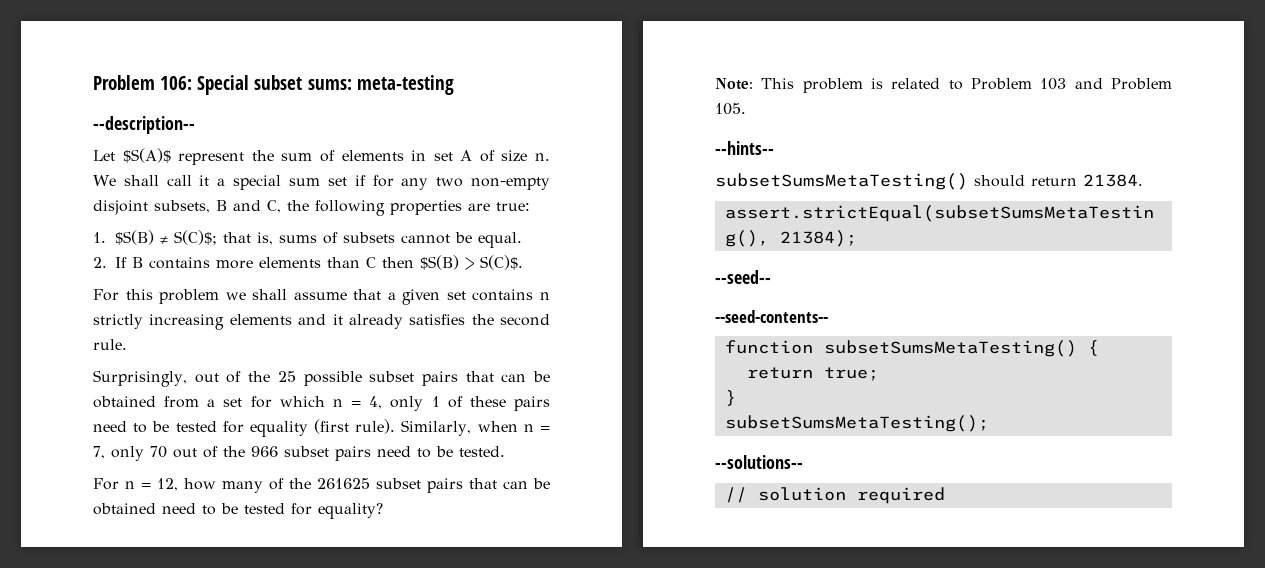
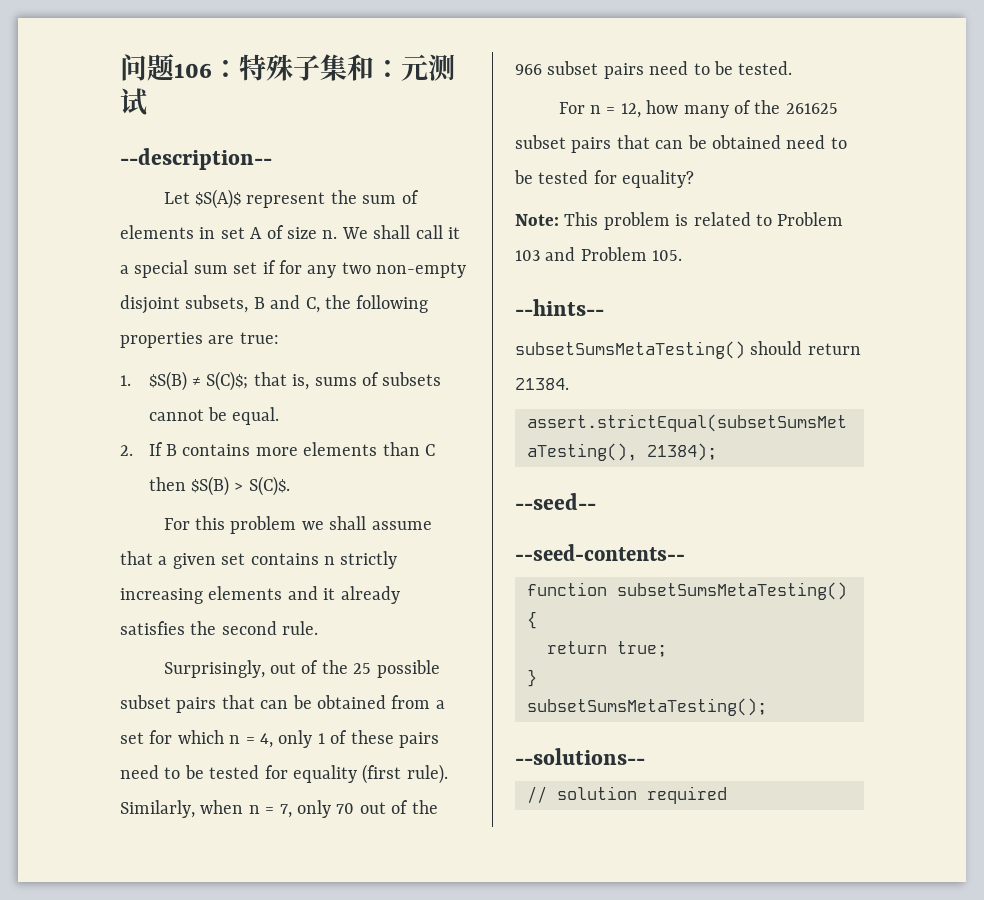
[93,75,454,95] Problem 106: Special subset sums: meta-testing -> [120,53,455,81] [120,88,147,116] 问题106：特殊子集和：元测试

